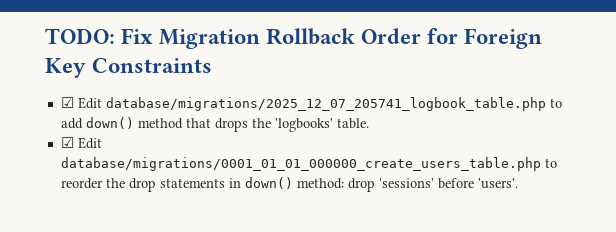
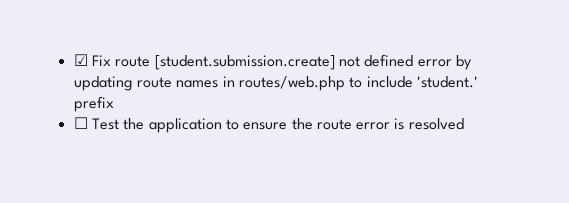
[45,28,543,49] [45,58,213,78] [60,97,562,111] [60,117,369,132] [60,137,102,149] [60,157,557,171] [60,177,518,192] TODO: Fix Migration Rollback Order for Foreign Key Constraints // ☑ Edit database/migrations/2025_12_07_205741_logbook_table.php to add down() method that drops the 'logbooks' table. // ☑ Edit database/migrations/0001_01_01_000000_create_users_table.php to reorder the drop statements in down() method: drop 'sessions' before 'users'. -> [73,54,472,70] [73,76,478,91] [73,96,114,112] [73,117,464,133] ☑ Fix route [student.submission.create] not defined error by updating route names in routes/web.php to include 'student.' prefix // ☐ Test the application to ensure the route error is resolved

